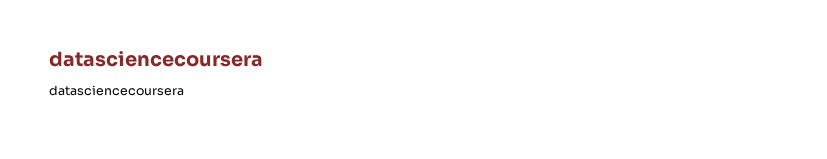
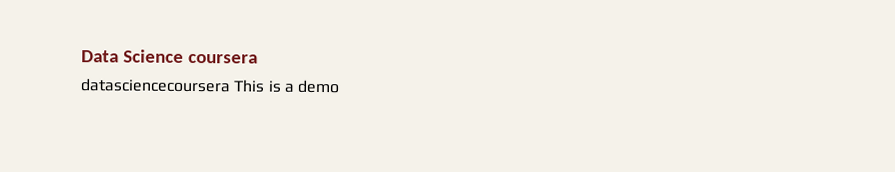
[49,51,263,67] [49,85,184,96] datasciencecoursera // datasciencecoursera -> [81,49,258,64] [80,78,341,94] Data Science coursera // datasciencecoursera This is a demo

